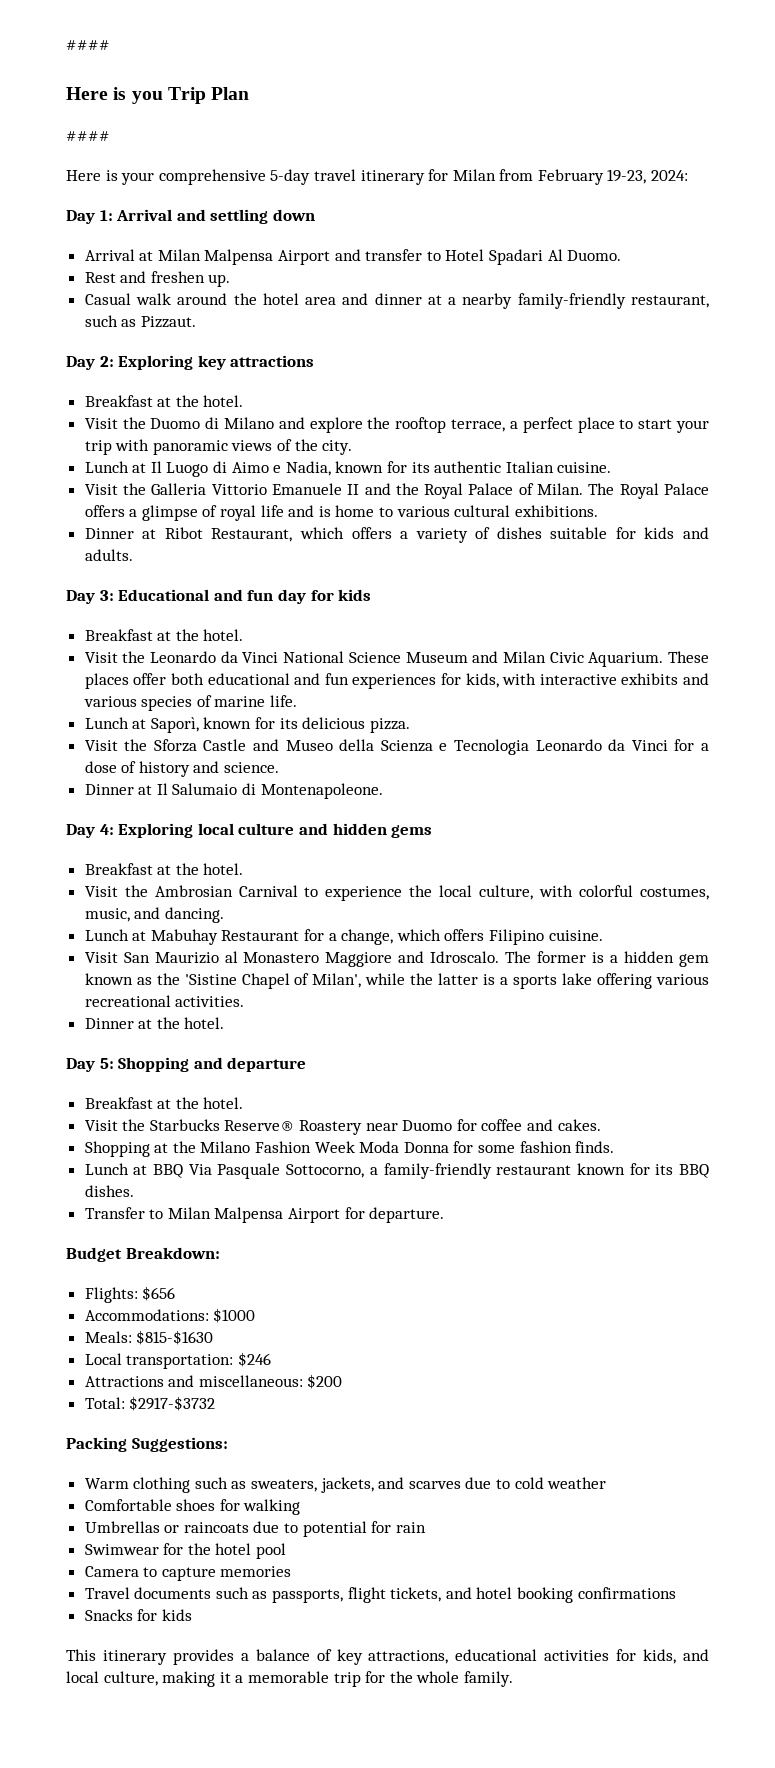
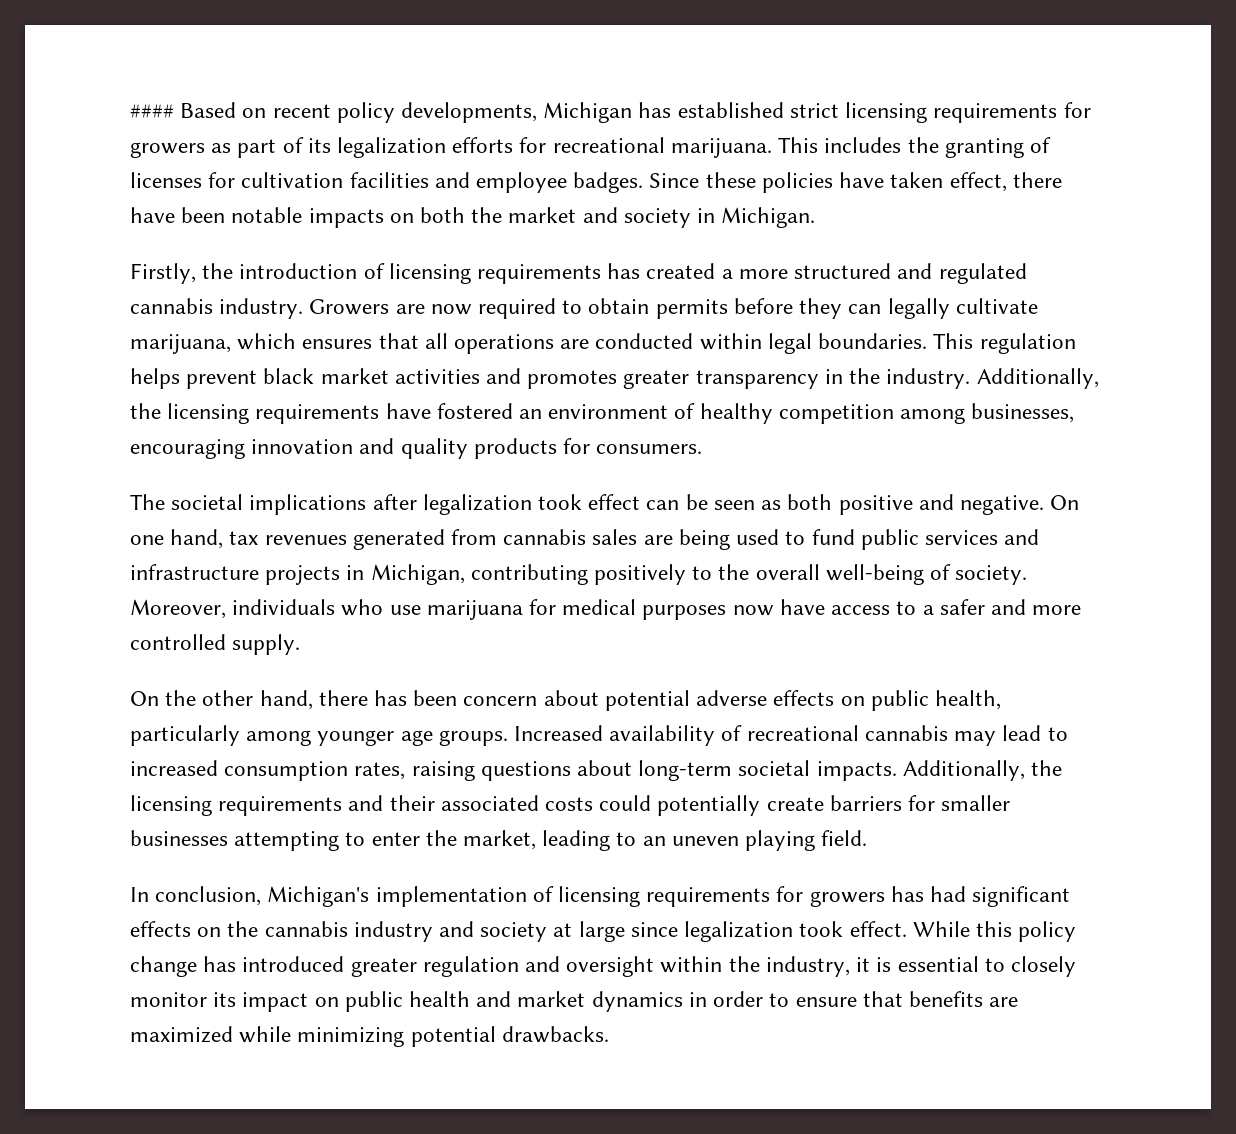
[66,40,110,50] [66,87,250,104] [66,131,110,141] [66,169,689,185] [66,209,315,224] [84,249,622,265] [84,271,231,287] [84,293,709,309] [84,315,196,328] [66,355,315,370] [84,395,244,407] [84,417,710,433] [84,439,353,455] [84,461,612,477] [84,483,710,499] [84,505,598,521] [84,527,709,543] [84,549,133,561] [66,589,372,604] [84,629,244,641] [84,651,709,667] [84,673,709,689] [83,695,298,711] [84,717,410,733] [84,739,710,755] [84,761,280,777] [84,783,383,799] [66,823,433,838] [84,863,244,875] [84,885,709,901] [84,907,224,923] [84,929,603,945] [84,951,709,967] [84,973,709,989] [84,995,245,1007] [84,1017,225,1029] [66,1057,307,1072] [84,1097,244,1109] [84,1119,601,1135] [84,1141,615,1157] [84,1163,709,1179] [84,1185,134,1197] [84,1207,445,1223] [66,1247,220,1262] [84,1286,176,1303] [84,1308,256,1323] [84,1330,214,1345] [84,1352,271,1369] [84,1374,343,1389] [84,1396,216,1411] [66,1437,228,1452] [84,1477,607,1493] [84,1499,301,1515] [84,1521,426,1537] [84,1543,287,1559] [84,1566,292,1581] [84,1587,676,1603] [84,1609,192,1621] [66,1649,709,1665] [66,1671,513,1687] #### // Here is you Trip Plan // #### // Here is your comprehensive 5-day travel itinerary for Milan from February 19-23, 2024: // Day 1: Arrival and settling down // Arrival at Milan Malpensa Airport and transfer to Hotel Spadari Al Duomo. // Rest and freshen up. // Casual walk around the hotel area and dinner at a nearby family-friendly restaurant, such as Pizzaut. // Day 2: Exploring key attractions // Breakfast at the hotel. // Visit the Duomo di Milano and explore the rooftop terrace, a perfect place to start your trip with panoramic views of the city. // Lunch at Il Luogo di Aimo e Nadia, known for its authentic Italian cuisine. // Visit the Galleria Vittorio Emanuele II and the Royal Palace of Milan. The Royal Palace offers a glimpse of royal life and is home to various cultural exhibitions. // Dinner at Ribot Restaurant, which offers a variety of dishes suitable for kids and adults. // Day 3: Educational and fun day for kids // Breakfast at the hotel. // Visit the Leonardo da Vinci National Science Museum and Milan Civic Aquarium. These places offer both educational and fun experiences for kids, with interactive exhibits and various species of marine life. // Lunch at Saporì, known for its delicious pizza. // Visit the Sforza Castle and Museo della Scienza e Tecnologia Leonardo da Vinci for a dose of history and science. // Dinner at Il Salumaio di Montenapoleone. // Day 4: Exploring local culture and hidden gems // Breakfast at the hotel. // Visit the Ambrosian Carnival to experience the local culture, with colorful costumes, music, and dancing. // Lunch at Mabuhay Restaurant for a change, which offers Filipino cuisine. // Visit San Maurizio al Monastero Maggiore and Idroscalo. The former is a hidden gem known as the 'Sistine Chapel of Milan', while the latter is a sports lake offering various recreational activities. // Dinner at the hotel. // Day 5: Shopping and departure // Breakfast at the hotel. // Visit the Starbucks Reserve® Roastery near Duomo for coffee and cakes. // Shopping at the Milano Fashion Week Moda Donna for some fashion finds. // Lunch at BBQ Via Pasquale Sottocorno, a family-friendly restaurant known for its BBQ dishes. // Transfer to Milan Malpensa Airport for departure. // Budget Breakdown: // Flights: $656 // Accommodations: $1000 // Meals: $815-$1630 // Local transportation: $246 // Attractions and miscellaneous: $200 // Total: $2917-$3732 // Packing Suggestions: // Warm clothing such as sweaters, jackets, and scarves due to cold weather // Comfortable shoes for walking // Umbrellas or raincoats due to potential for rain // Swimwear for the hotel pool // Camera to capture memories // Travel documents such as passports, flight tickets, and hotel booking confirmations // Snacks for kids // This itinerary provides a balance of key attractions, educational activities for kids, and local culture, making it a memorable trip for the whole family. -> [130,102,1091,123] [130,137,1051,158] [130,172,1062,193] [130,207,816,228] [130,263,1027,284] [130,298,1038,319] [130,333,1076,354] [130,368,1099,389] [130,403,1075,424] [130,438,703,459] [130,494,1080,515] [130,529,1040,550] [130,564,1028,585] [130,599,1082,620] [130,634,301,655] [130,690,1001,711] [130,725,1068,746] [130,760,1063,781] [130,795,1011,816] [130,830,868,851] [130,886,1071,907] [130,921,1077,942] [130,956,1076,977] [130,991,1019,1012] [130,1026,609,1047] #### Based on recent policy developments, Michigan has established strict licensing requirements for growers as part of its legalization efforts for recreational marijuana. This includes the granting of licenses for cultivation facilities and employee badges. Since these policies have taken effect, there have been notable impacts on both the market and society in Michigan. // Firstly, the introduction of licensing requirements has created a more structured and regulated cannabis industry. Growers are now required to obtain permits before they can legally cultivate marijuana, which ensures that all operations are conducted within legal boundaries. This regulation helps prevent black market activities and promotes greater transparency in the industry. Additionally, the licensing requirements have fostered an environment of healthy competition among businesses, encouraging innovation and quality products for consumers. // The societal implications after legalization took effect can be seen as both positive and negative. On one hand, tax revenues generated from cannabis sales are being used to fund public services and infrastructure projects in Michigan, contributing positively to the overall well-being of society. Moreover, individuals who use marijuana for medical purposes now have access to a safer and more controlled supply. // On the other hand, there has been concern about potential adverse effects on public health, particularly among younger age groups. Increased availability of recreational cannabis may lead to increased consumption rates, raising questions about long-term societal impacts. Additionally, the licensing requirements and their associated costs could potentially create barriers for smaller businesses attempting to enter the market, leading to an uneven playing field. // In conclusion, Michigan's implementation of licensing requirements for growers has had significant effects on the cannabis industry and society at large since legalization took effect. While this policy change has introduced greater regulation and oversight within the industry, it is essential to closely monitor its impact on public health and market dynamics in order to ensure that benefits are maximized while minimizing potential drawbacks.

